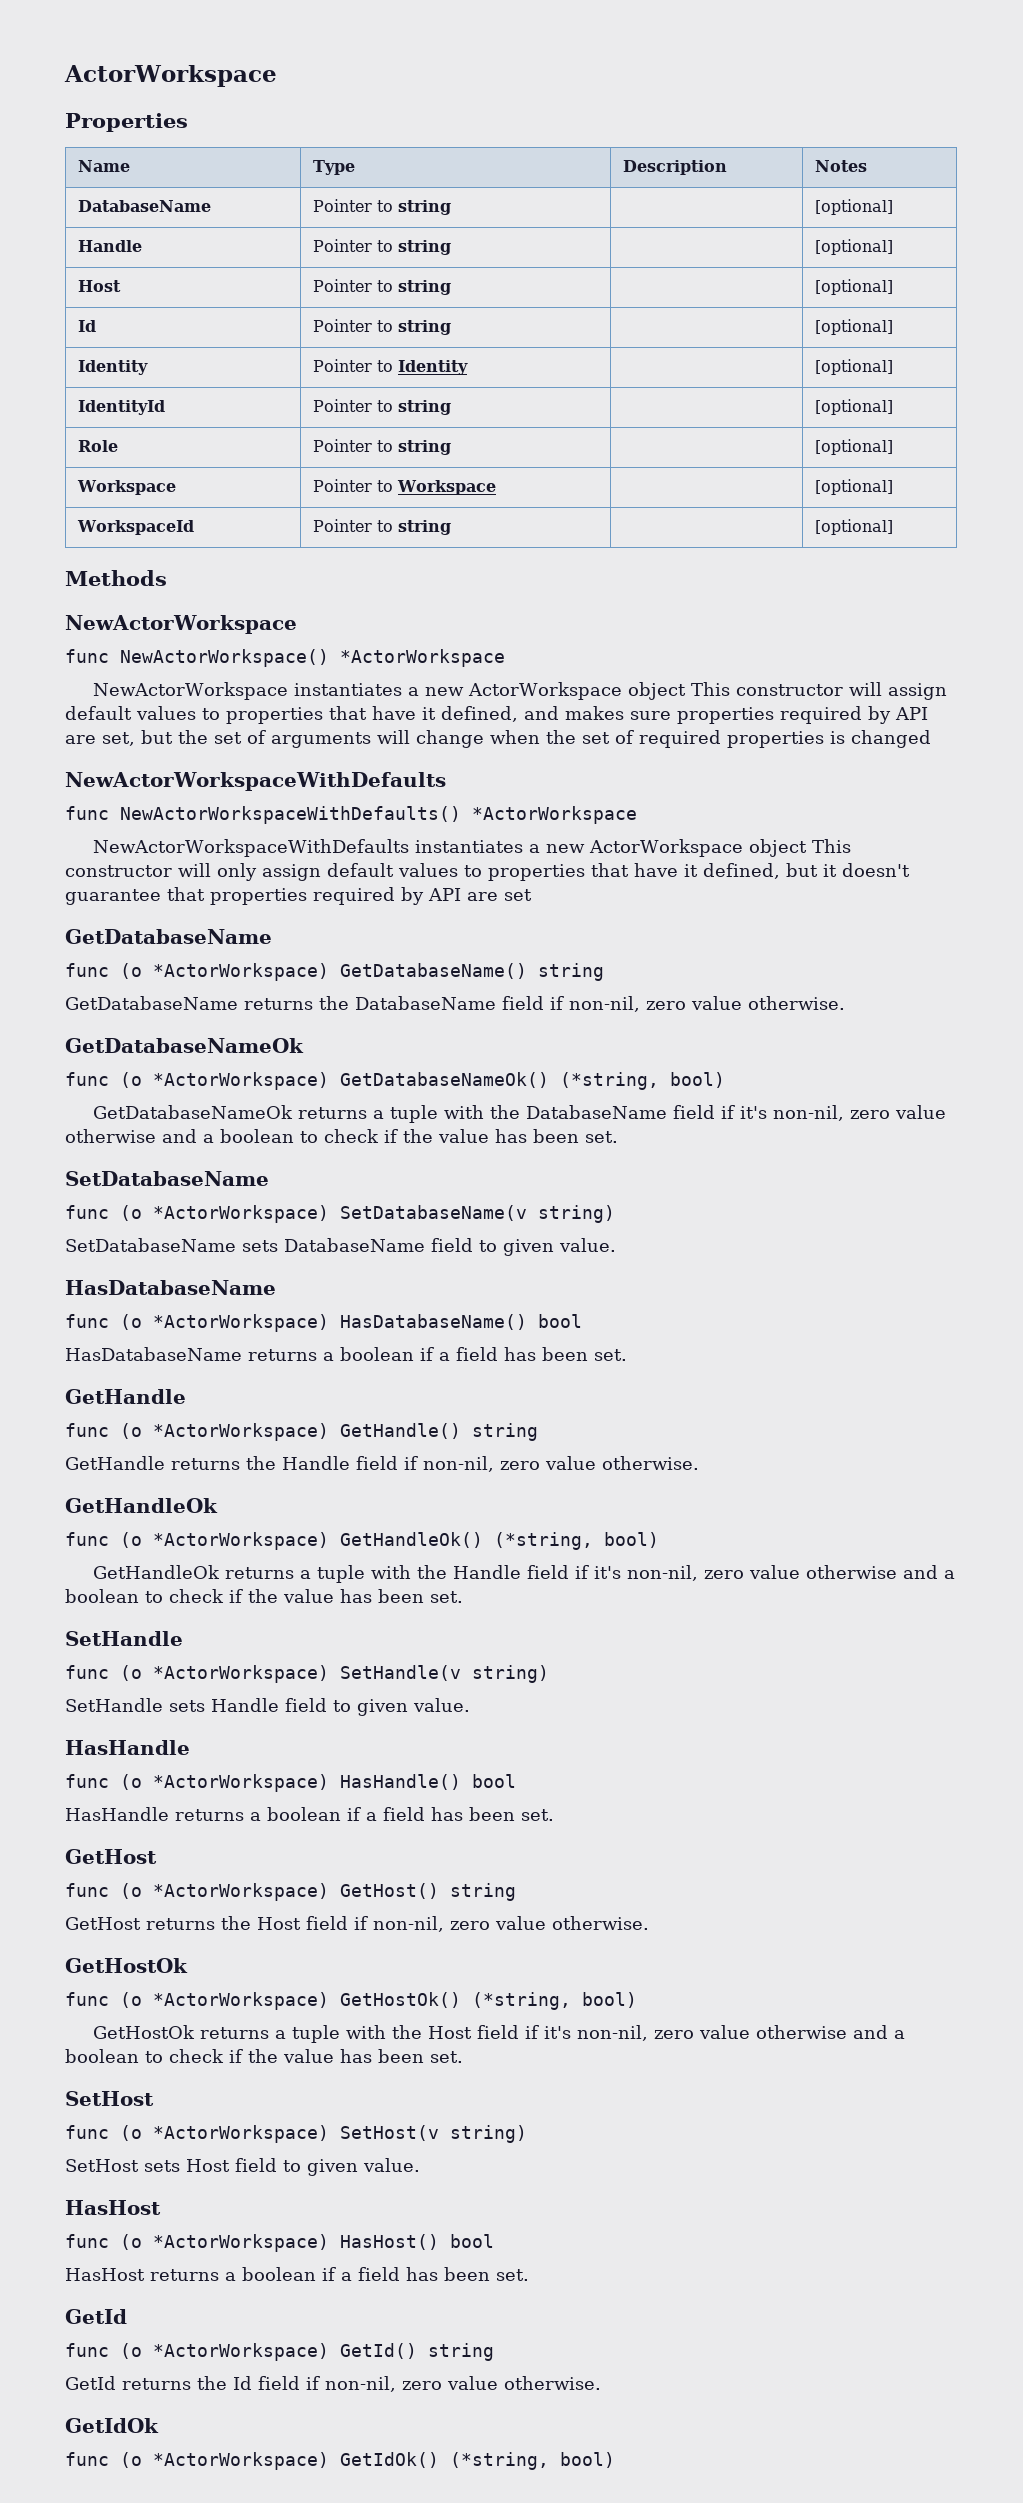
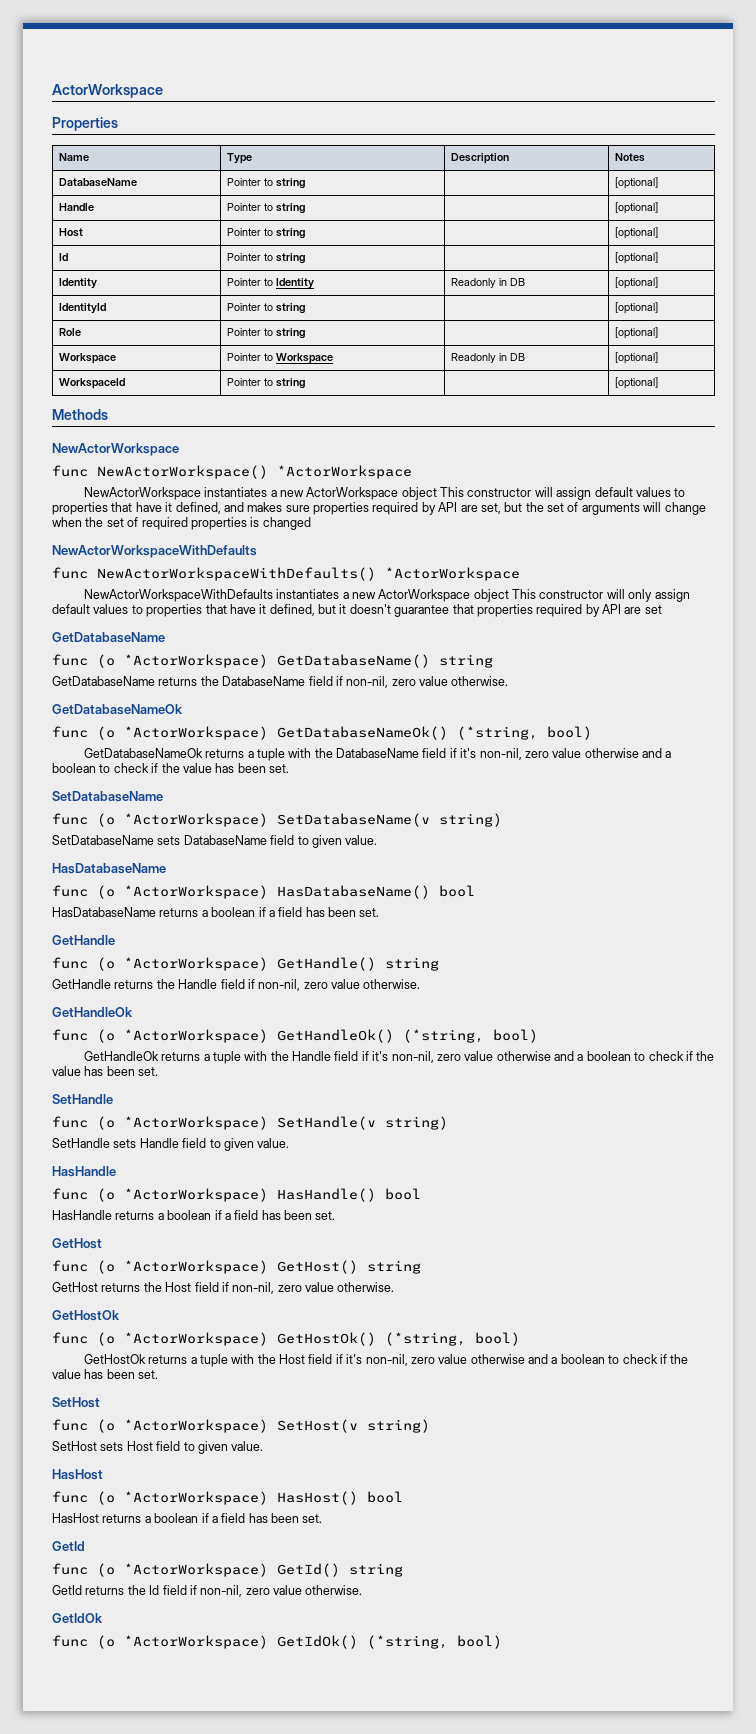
(469, 367) none -> [450,278,525,288] Readonly in DB
(497, 487) none -> [450,353,525,363] Readonly in DB

